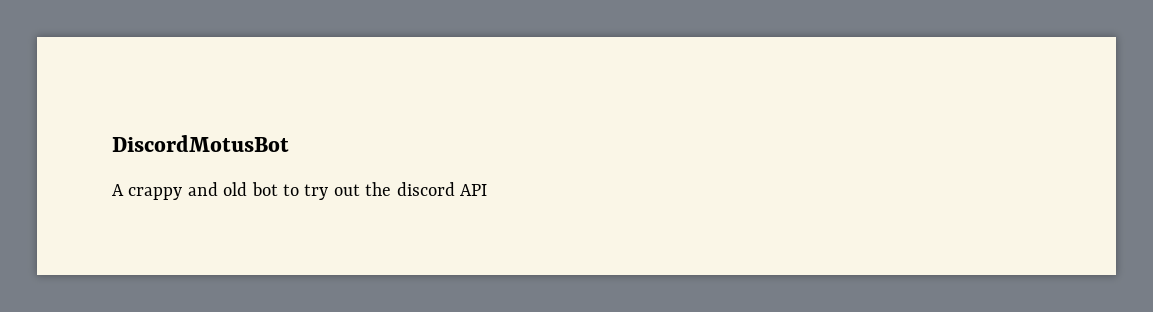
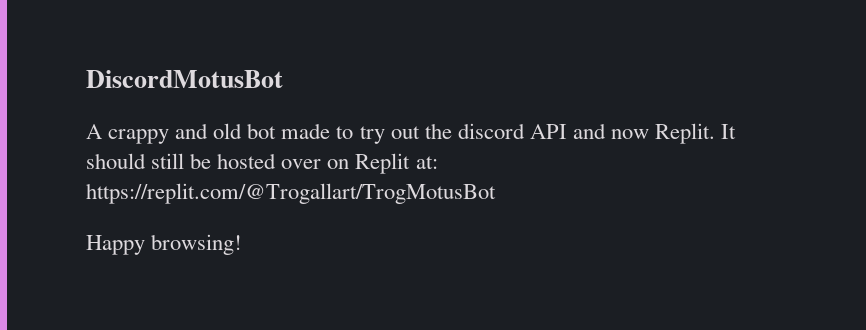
(278, 189) none -> [281,123,331,139] made
(487, 190) none -> [572,123,737,144] [86,153,438,174] [86,183,496,204] [86,234,243,255] and now Replit. It should still be hosted over on Replit at: https://replit.com/@Trogallart/TrogMotusBot // Happy browsing!

